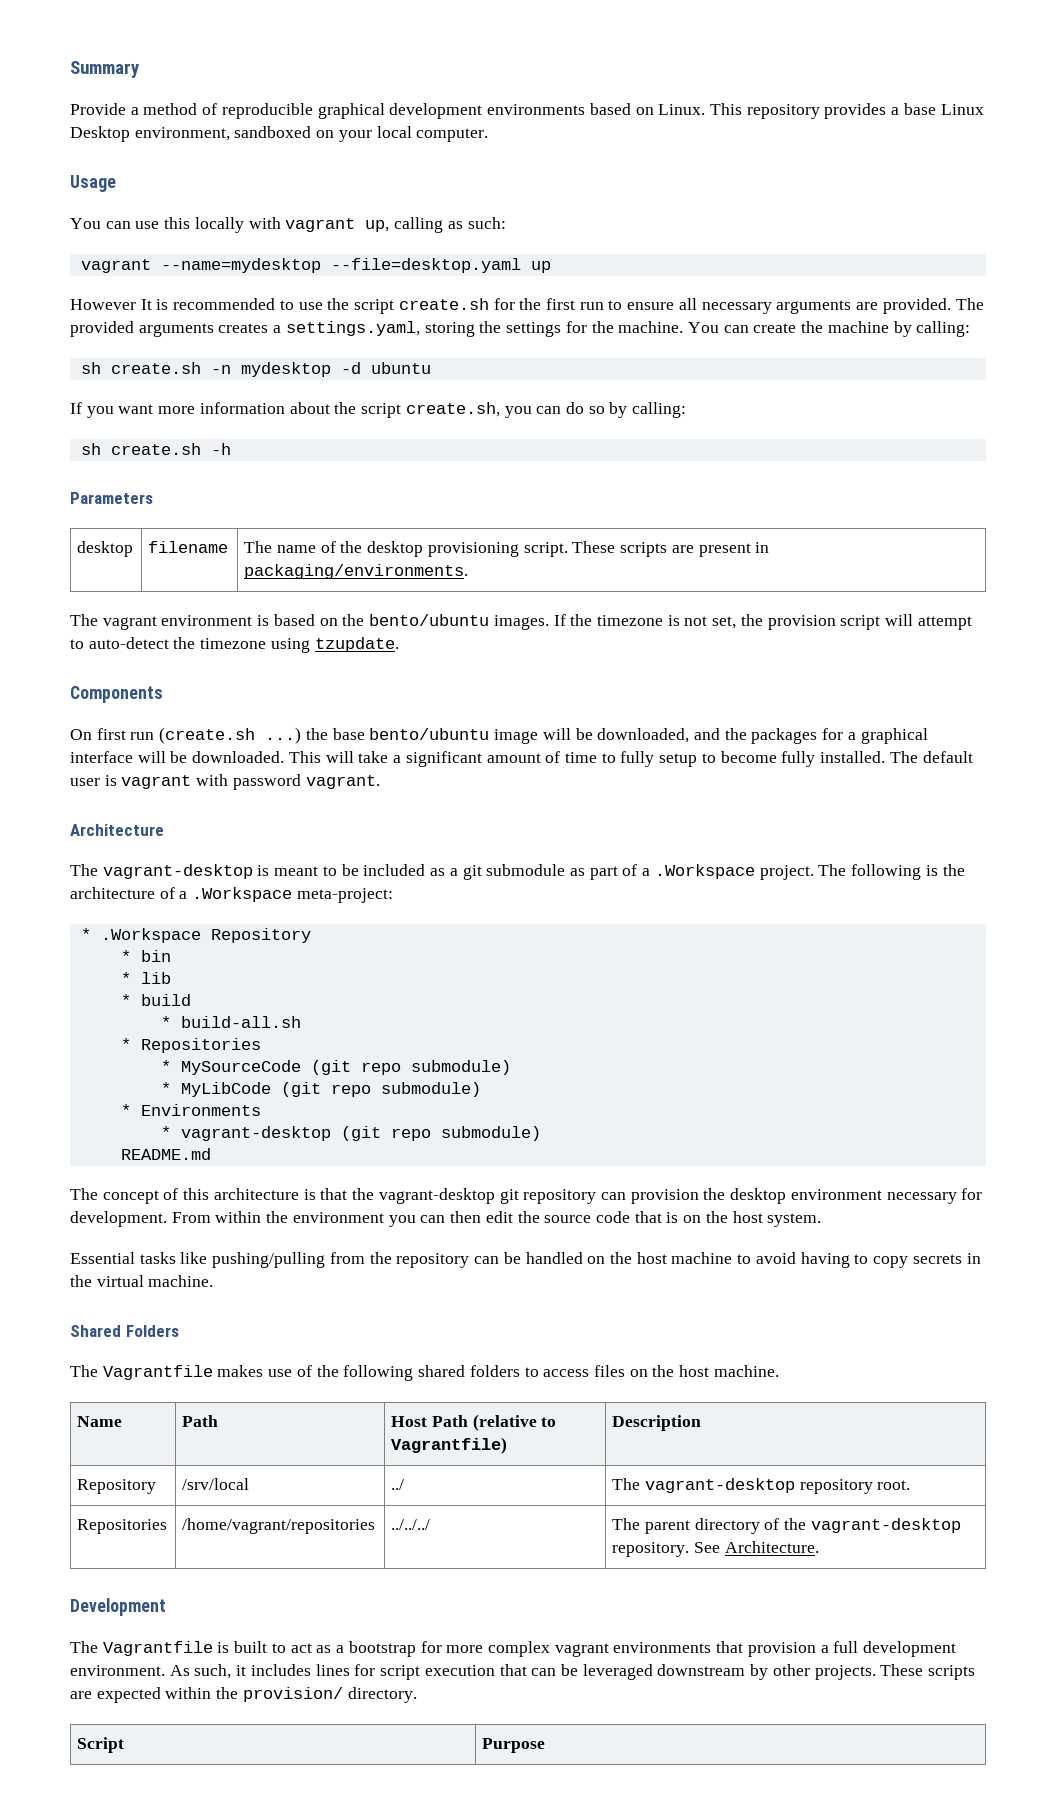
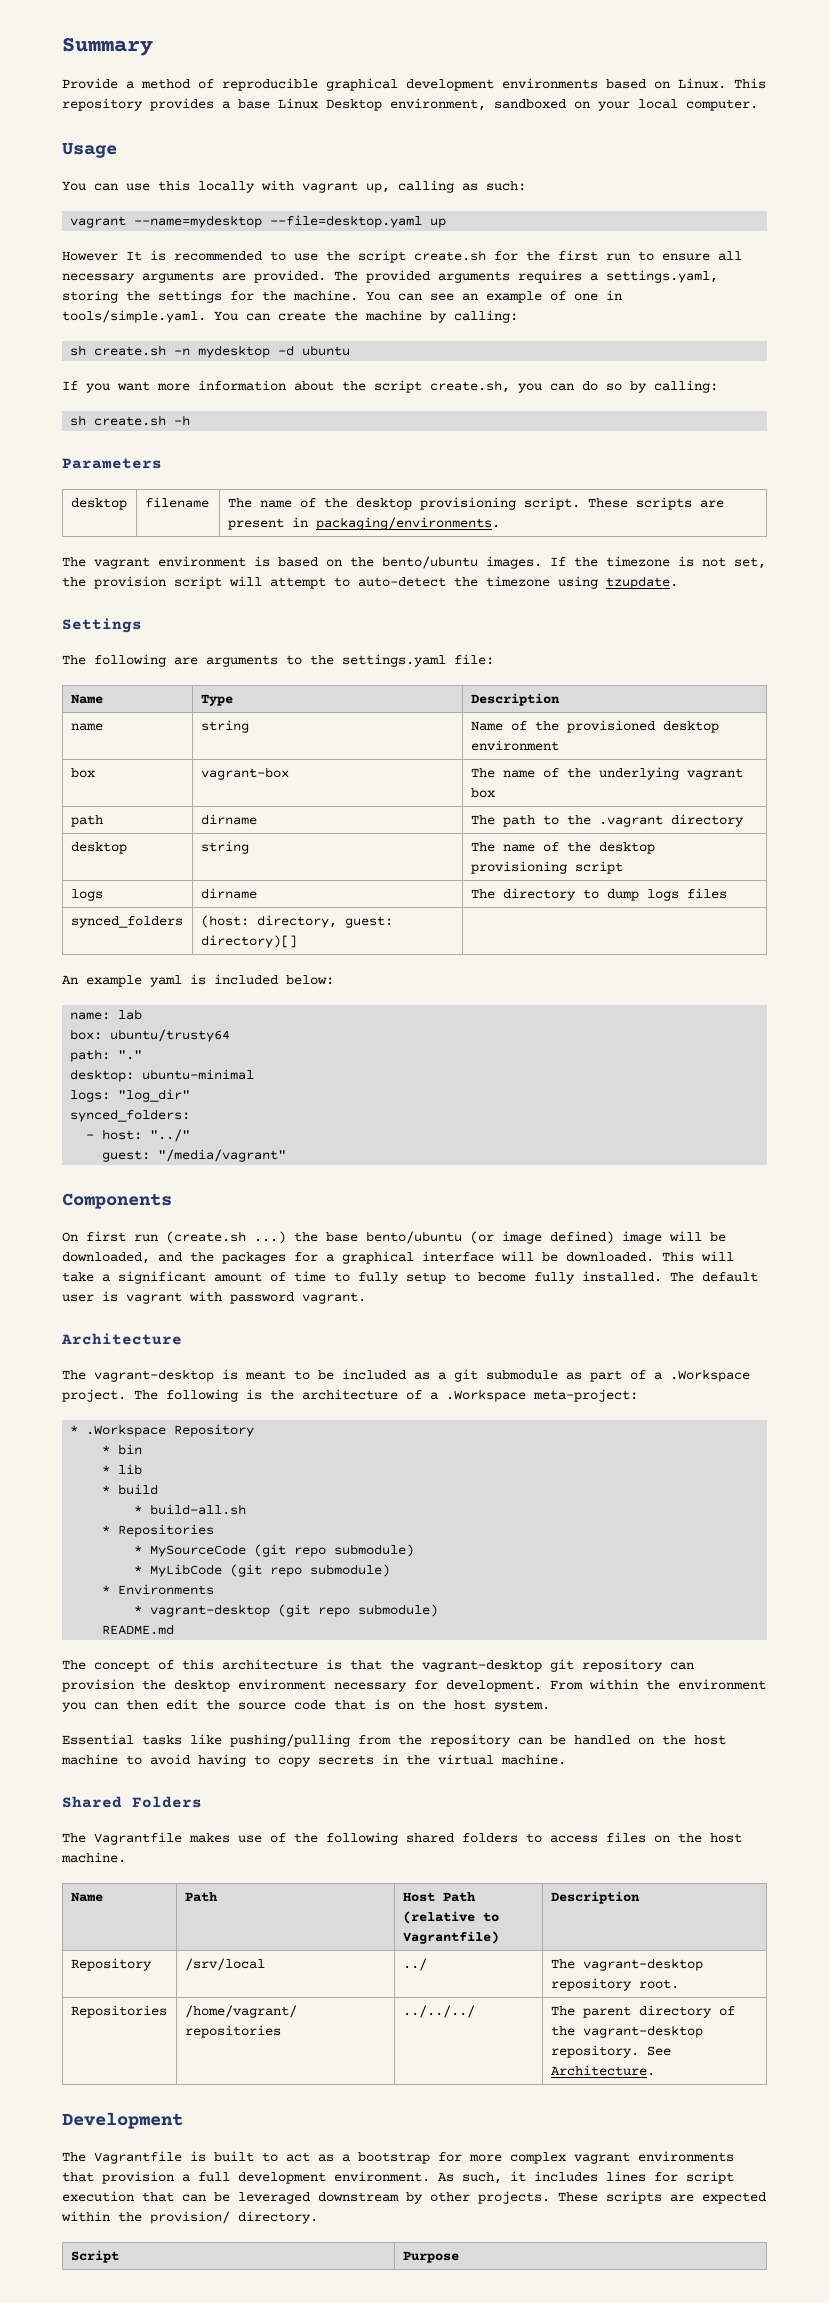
[218,323,269,333] creates -> [518,270,582,283] requires
(749, 329) none -> [430,290,622,303] [62,310,270,323] see an example of one in tools/simple.yaml. You can
(399, 644) none -> [62,618,142,633] [62,654,494,667] [70,694,103,704] [200,694,233,706] [470,693,560,706] [70,723,103,731] [200,720,249,733] [470,720,719,733] [470,740,559,751] [70,768,95,778] [200,767,289,780] [470,767,743,780] [470,788,495,798] [70,815,103,827] [200,814,257,825] [470,814,744,827] [70,842,127,854] [200,841,249,854] [470,842,655,854] [470,861,623,874] [70,889,103,901] [200,888,257,899] [470,888,727,901] [70,916,183,928] [200,915,393,928] [200,935,297,948] [62,974,334,987] [70,1009,143,1020] [70,1029,231,1042] [70,1049,143,1062] [70,1069,255,1082] [70,1089,191,1102] [70,1109,191,1122] [86,1129,191,1142] [102,1149,287,1162] // Settings // The following are arguments to the settings.yaml file: // Name | Type | Description // name | string | Name of the provisioned desktop environment // box | vagrant-box | The name of the underlying vagrant box // path | dirname | The path to the .vagrant directory // desktop | string | The name of the desktop provisioning script // logs | dirname | The directory to dump logs files // synced_folders | (host: directory, guest: directory)[] | // An example yaml is included below: // name: lab // box: ubuntu/trusty64 // path: "." // desktop: ubuntu-minimal // logs: "log_dir" // synced_folders: // - host: "../" // guest: "/media/vagrant"
(490, 734) none -> [470,1231,614,1244] (or image defined)

